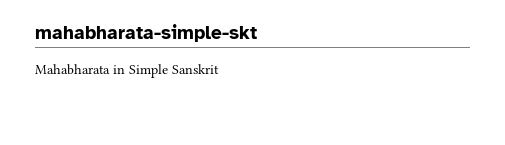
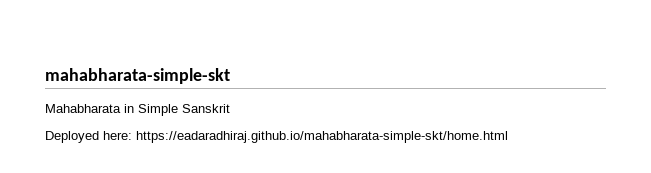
(219, 69) none -> [45,131,508,143] // Deployed here: https://eadaradhiraj.github.io/mahabharata-simple-skt/home.html

